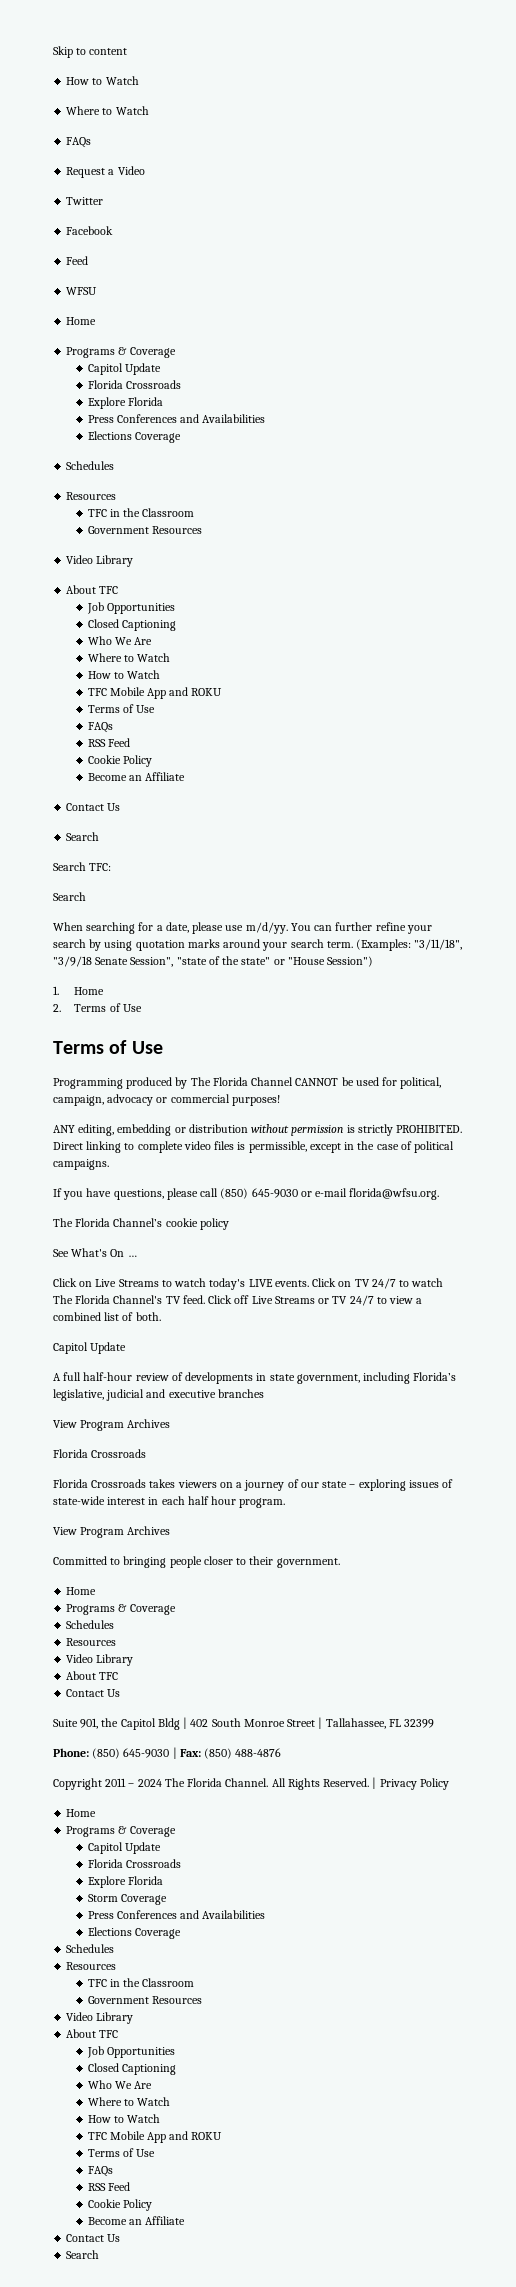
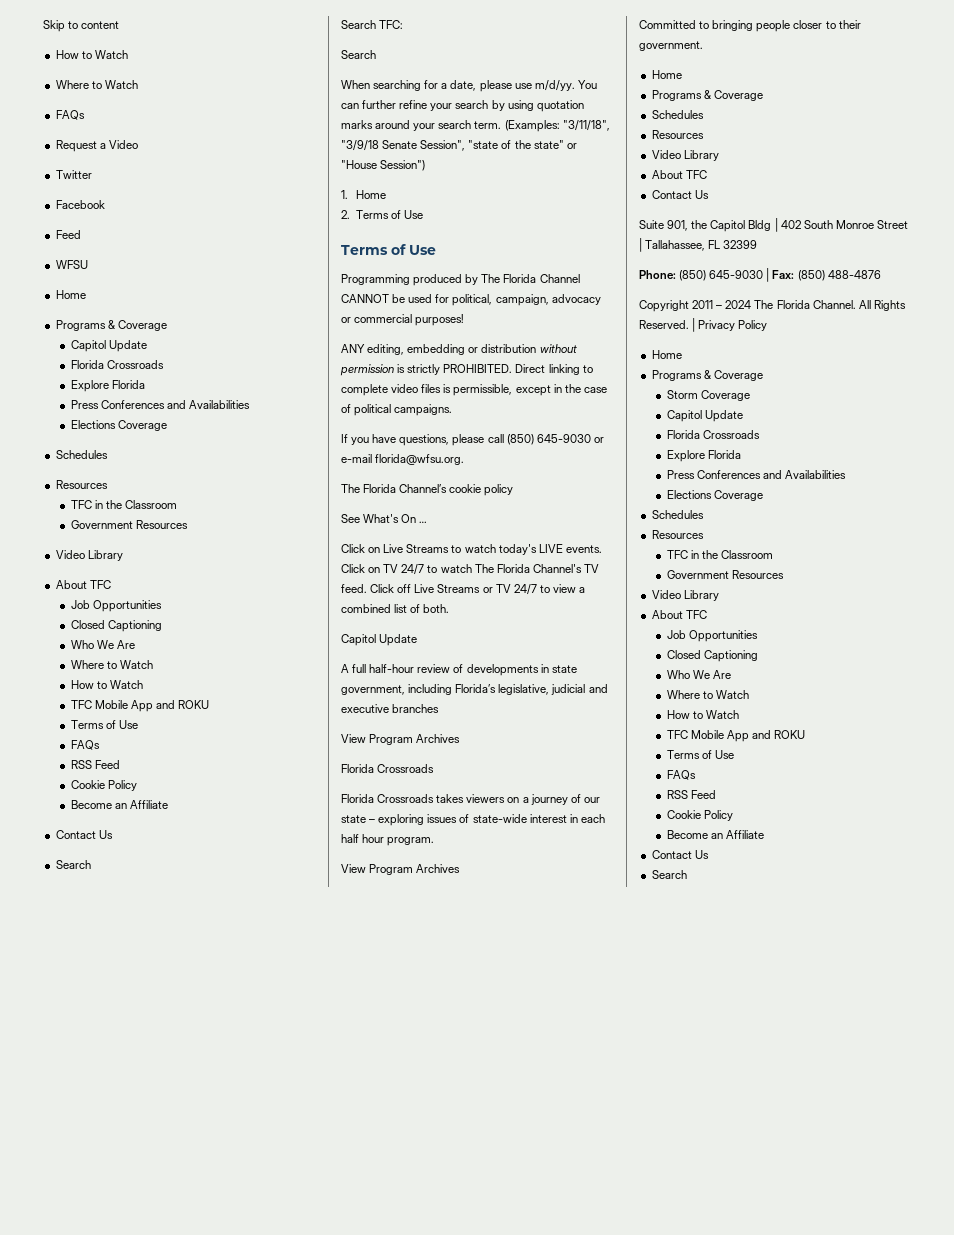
[87,1842,161,1854] [87,1859,181,1868] [87,1876,163,1888] [87,1894,167,1905] // Capitol Update // Florida Crossroads // Explore Florida // Storm Coverage -> [666,390,750,401] [666,410,743,422] [666,430,760,439] [666,450,741,462] // Storm Coverage // Capitol Update // Florida Crossroads // Explore Florida

